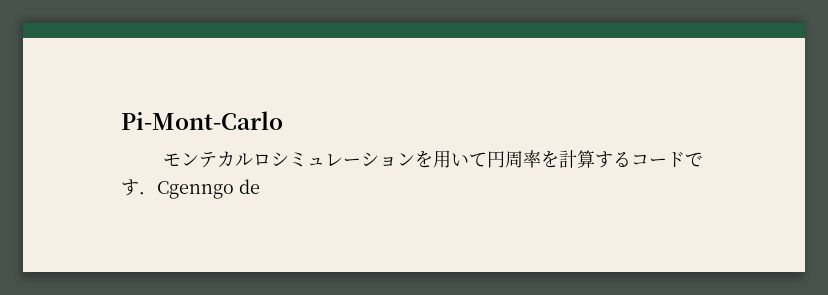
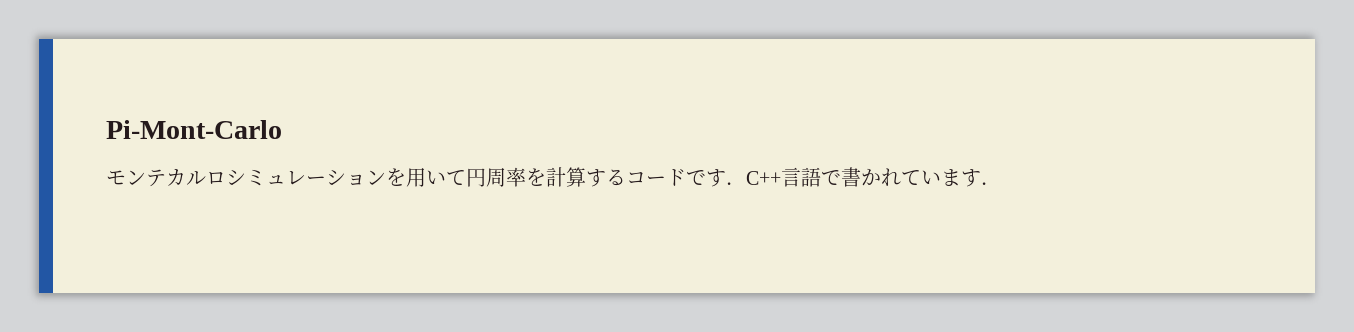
[157,179,260,199] Cgenngo de -> [746,167,1001,187] C++言語で書かれています．

